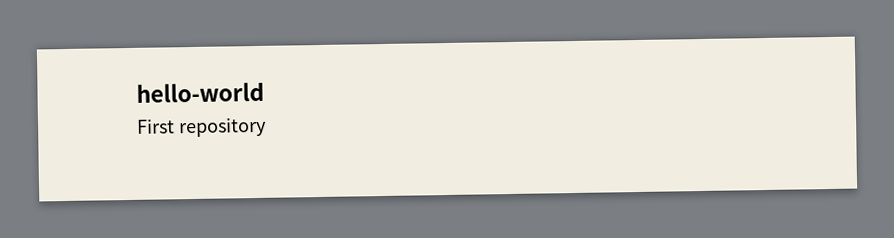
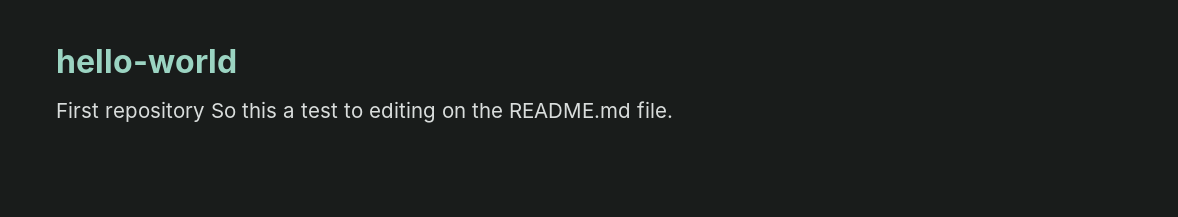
(267, 127) none -> [211,101,673,123] So this a test to editing on the README.md file.

